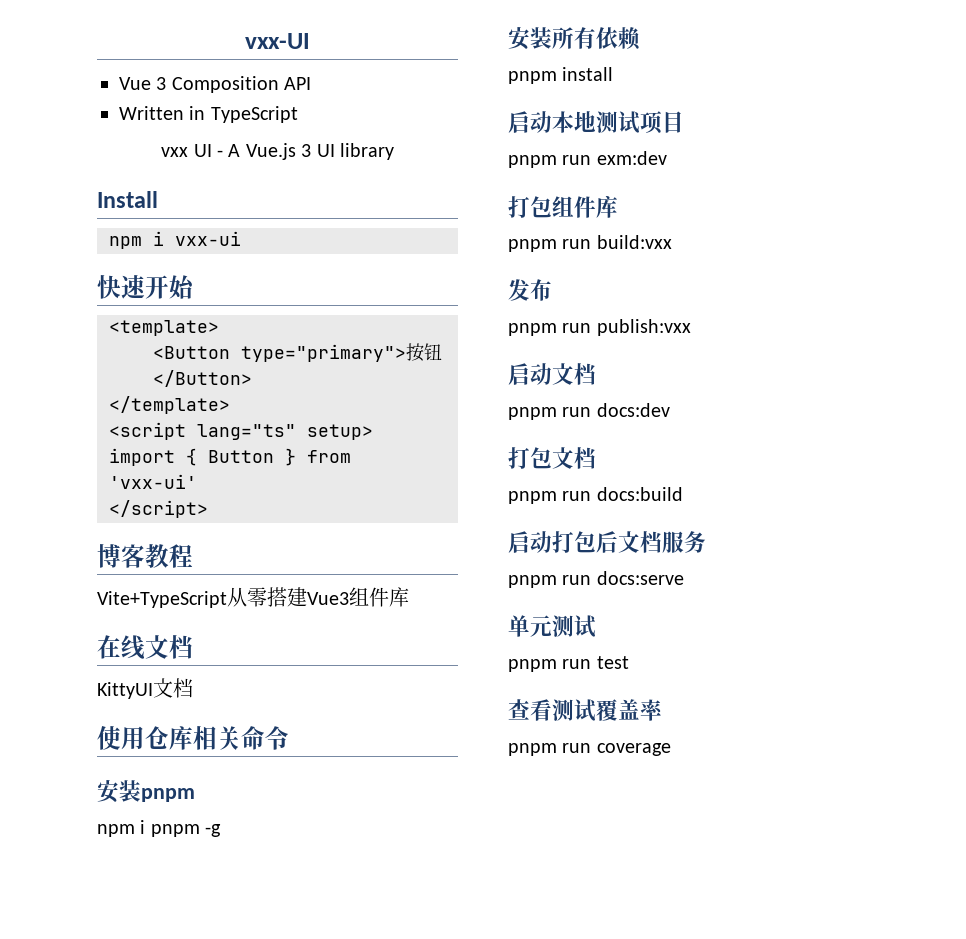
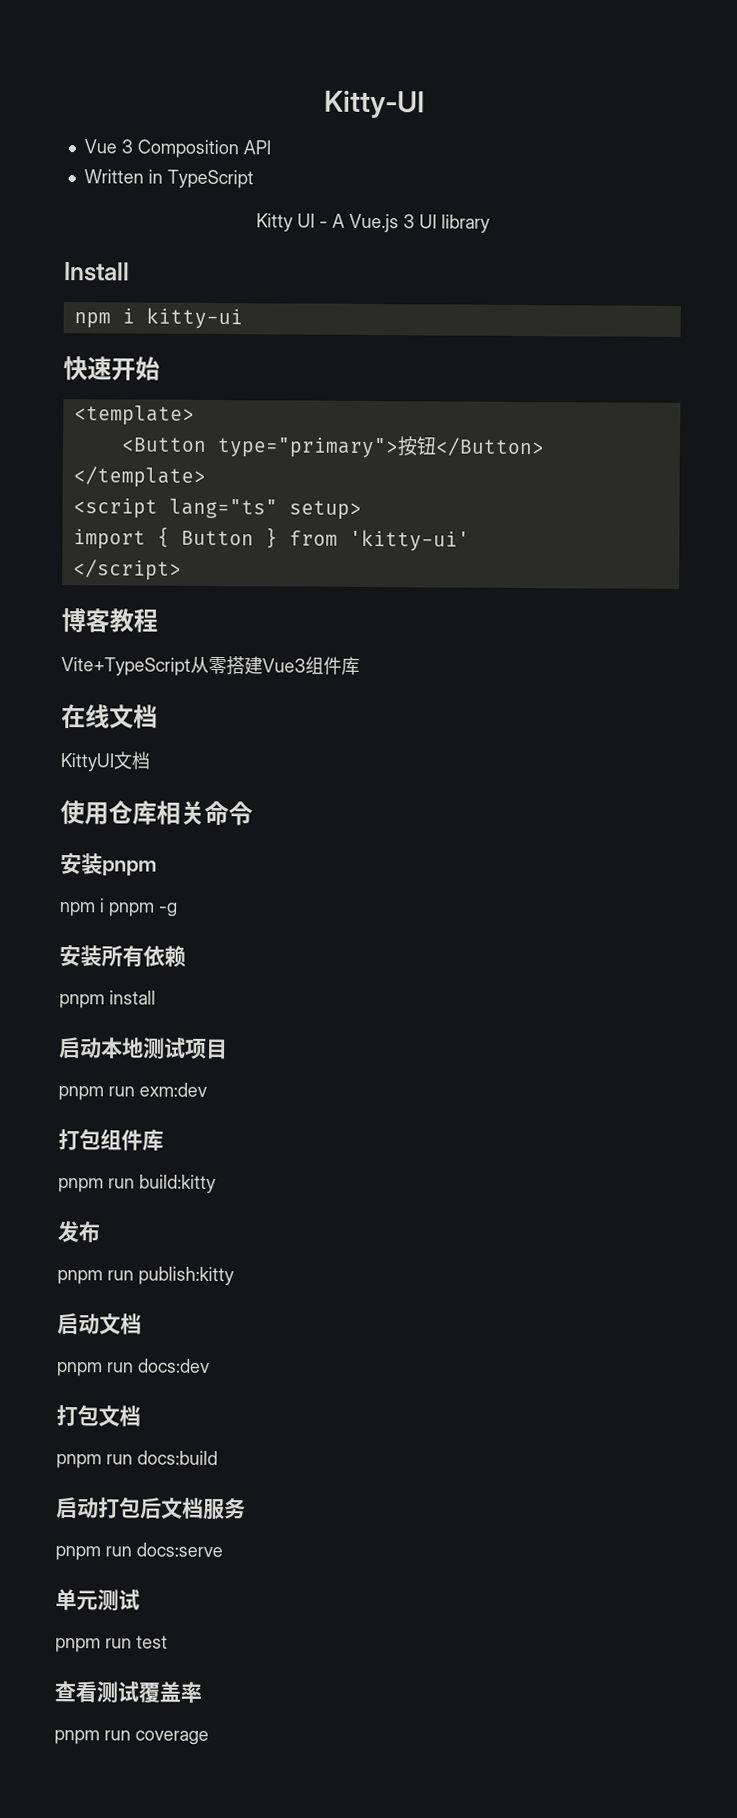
[245,33,310,49] vxx-UI -> [323,90,425,119] Kitty-UI
[161,147,189,157] vxx -> [256,213,293,232] Kitty
[175,231,241,246] vxx-ui -> [145,307,243,330] kitty-ui
[109,474,197,489] 'vxx-ui' -> [348,529,470,552] 'kitty-ui'
[596,235,672,249] build:vxx -> [139,1174,216,1194] build:kitty
[596,319,691,336] publish:vxx -> [138,1266,234,1286] publish:kitty

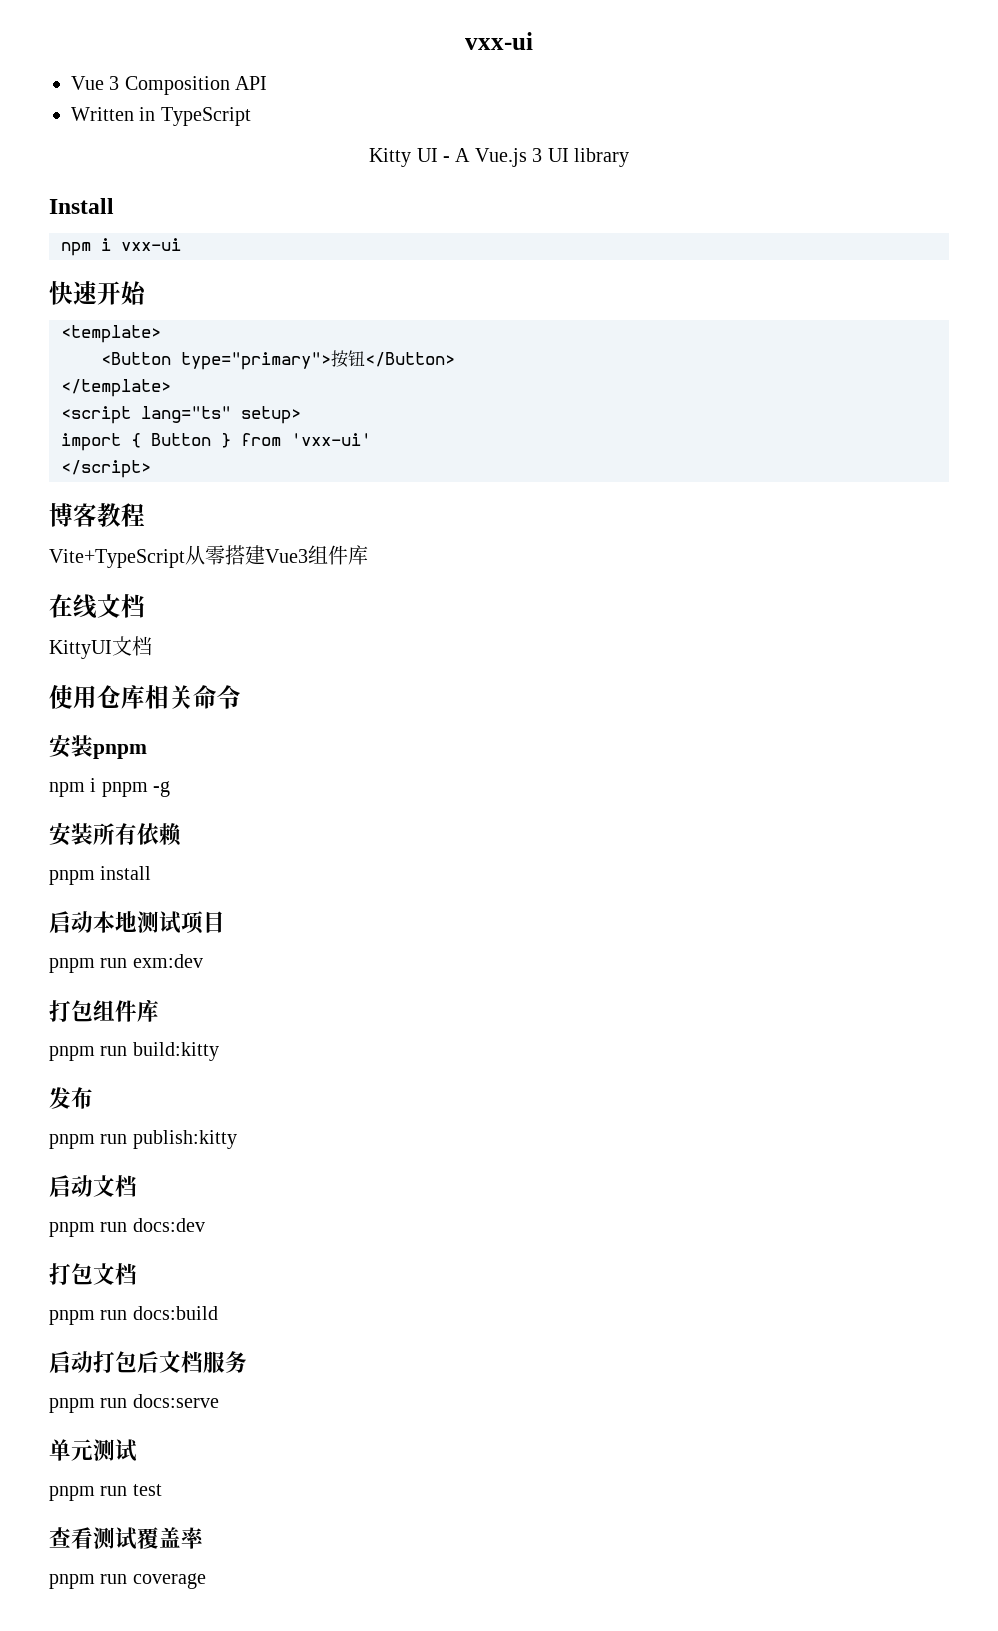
[323,90,425,119] Kitty-UI -> [465,32,533,50] vxx-ui
[145,307,243,330] kitty-ui -> [121,238,181,251] vxx-ui
[348,529,470,552] 'kitty-ui' -> [291,433,371,446] 'vxx-ui'

